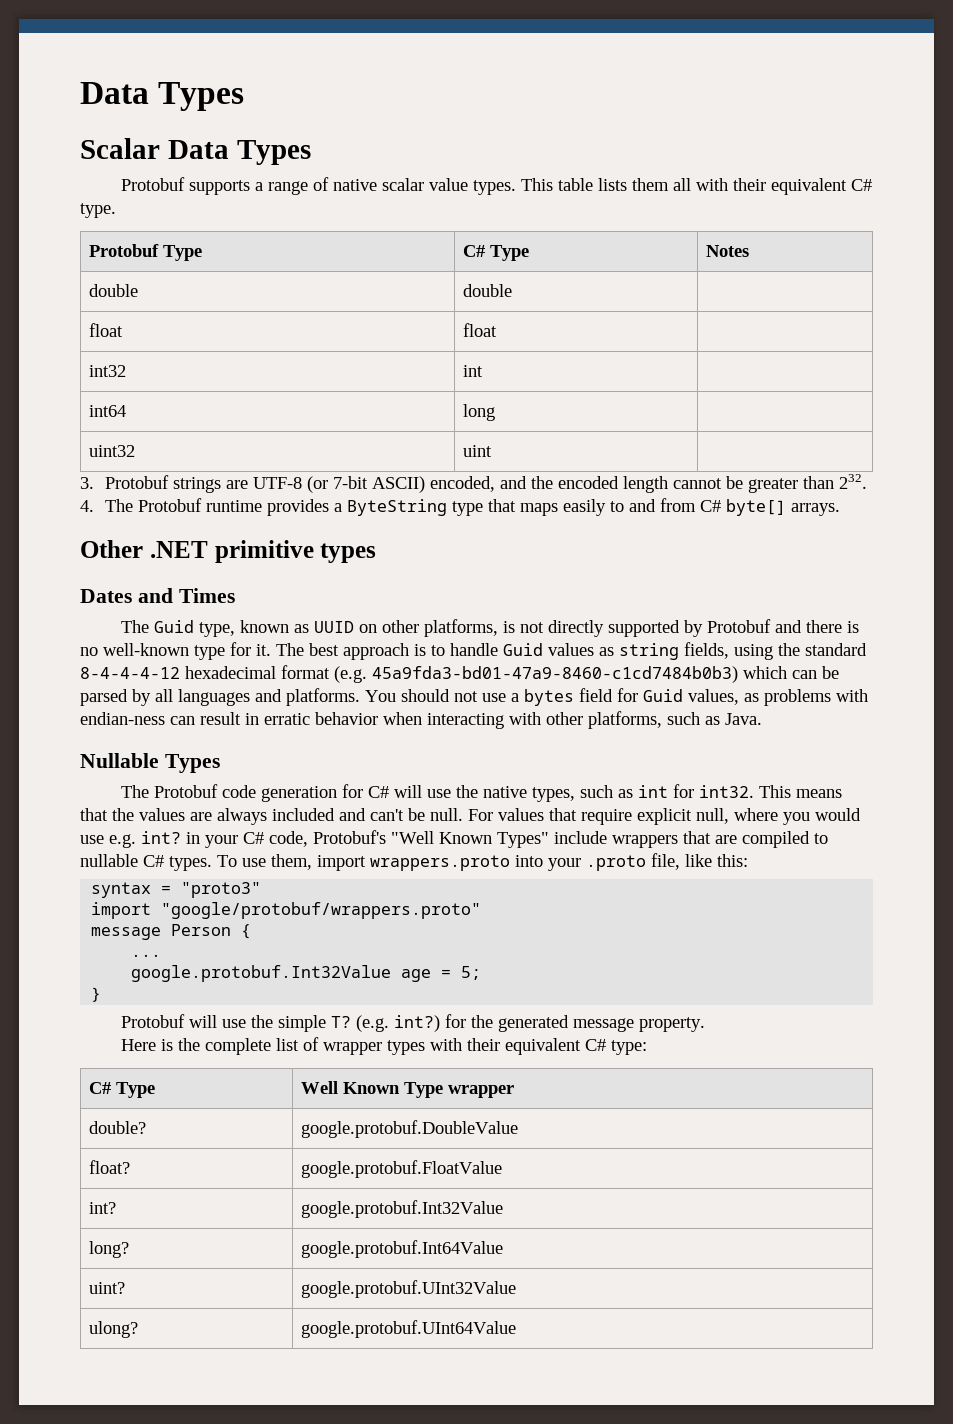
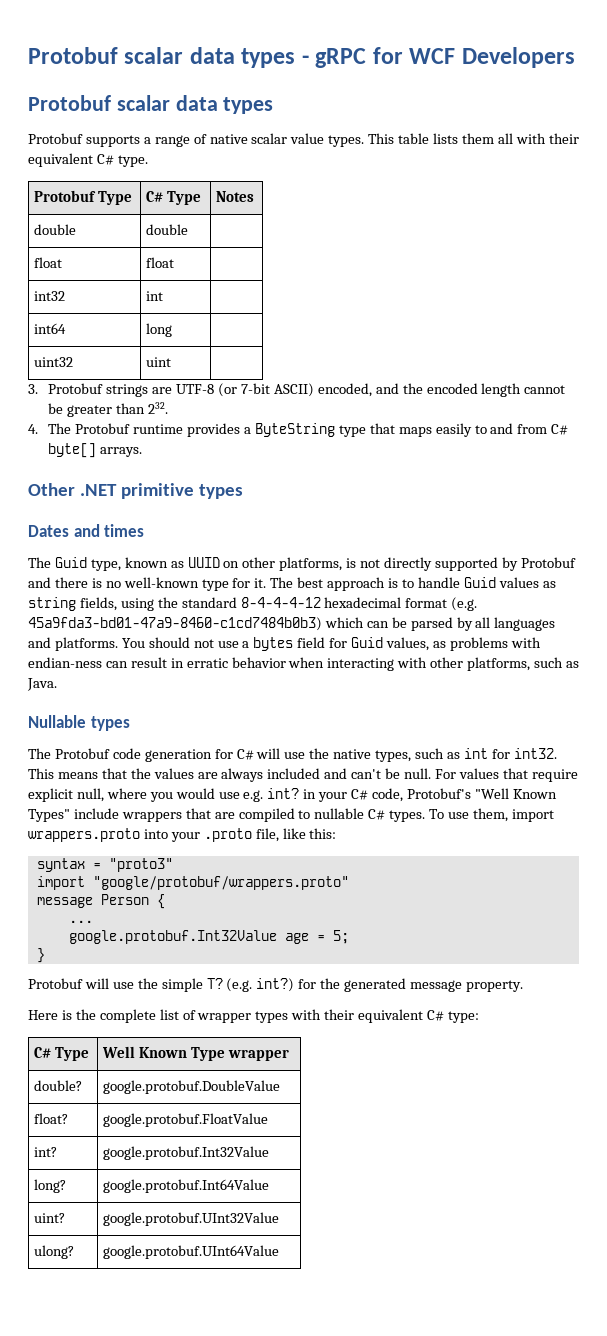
[80,82,245,111] [80,138,311,165] Data Types // Scalar Data Types -> [28,47,575,68] [28,95,274,114] Protobuf scalar data types - gRPC for WCF Developers // Protobuf scalar data types
[178,588,235,603] Times -> [104,524,145,537] times
[164,754,220,773] Types -> [90,716,130,731] types

